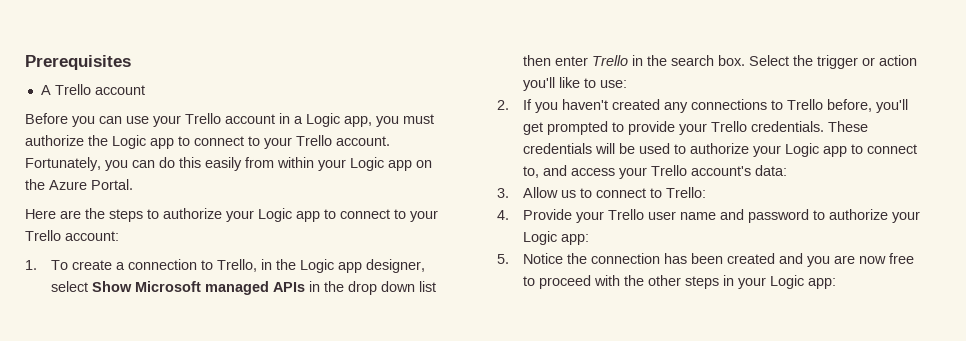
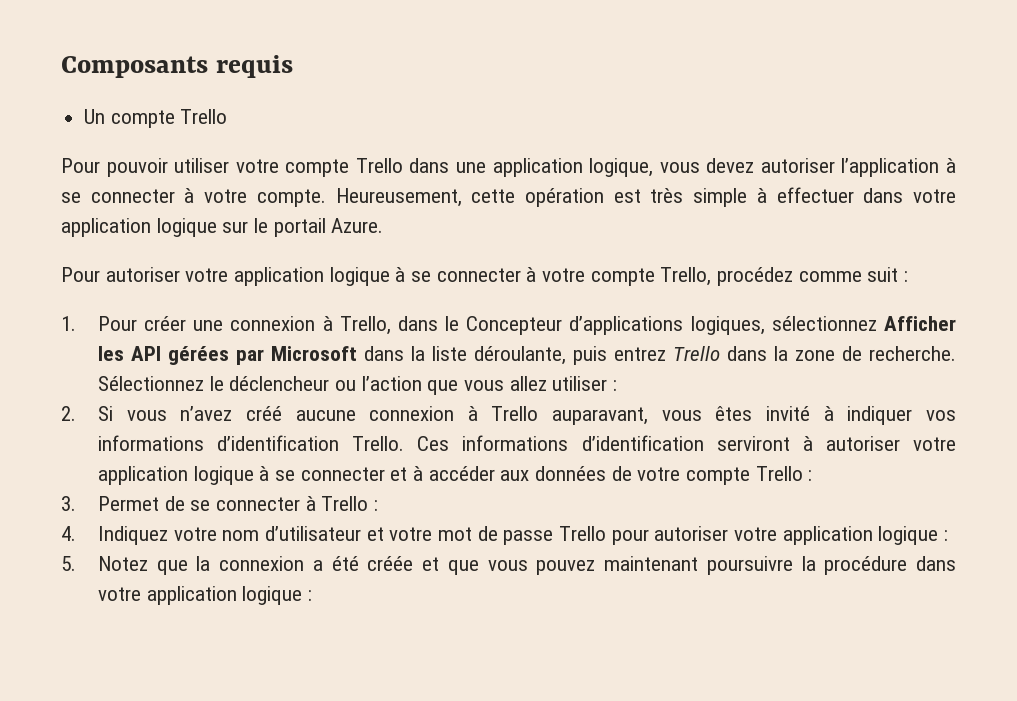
[25,55,131,70] [40,84,145,95] [25,113,434,127] [25,135,390,149] [25,157,432,171] [25,179,133,190] [25,208,438,222] [25,230,119,241] [25,259,426,273] [51,281,437,295] [523,55,918,69] [523,77,628,91] [497,99,909,113] [523,121,869,135] [523,143,918,157] [523,165,788,179] [497,187,707,198] [497,209,921,223] [523,231,590,245] [497,253,915,267] [523,275,837,289] Prerequisites // A Trello account // Before you can use your Trello account in a Logic app, you must authorize the Logic app to connect to your Trello account. Fortunately, you can do this easily from within your Logic app on the Azure Portal. // Here are the steps to authorize your Logic app to connect to your Trello account: // 1. To create a connection to Trello, in the Logic app designer, select Show Microsoft managed APIs in the drop down list then enter Trello in the search box. Select the trigger or action you'll like to use: // 2. If you haven't created any connections to Trello before, you'll get prompted to provide your Trello credentials. These credentials will be used to authorize your Logic app to connect to, and access your Trello account's data: // 3. Allow us to connect to Trello: // 4. Provide your Trello user name and password to authorize your Logic app: // 5. Notice the connection has been created and you are now free to proceed with the other steps in your Logic app: -> [61,55,293,78] [84,109,228,128] [61,158,956,177] [61,187,956,207] [61,218,384,237] [61,267,909,286] [61,316,956,335] [97,346,956,365] [97,376,617,395] [61,406,956,425] [97,435,957,451] [97,466,813,485] [61,496,378,511] [61,526,949,545] [61,556,956,575] [97,586,312,605] Composants requis // Un compte Trello // Pour pouvoir utiliser votre compte Trello dans une application logique, vous devez autoriser l’application à se connecter à votre compte. Heureusement, cette opération est très simple à effectuer dans votre application logique sur le portail Azure. // Pour autoriser votre application logique à se connecter à votre compte Trello, procédez comme suit : // 1. Pour créer une connexion à Trello, dans le Concepteur d’applications logiques, sélectionnez Afficher les API gérées par Microsoft dans la liste déroulante, puis entrez Trello dans la zone de recherche. Sélectionnez le déclencheur ou l’action que vous allez utiliser : // 2. Si vous n’avez créé aucune connexion à Trello auparavant, vous êtes invité à indiquer vos informations d’identification Trello. Ces informations d’identification serviront à autoriser votre application logique à se connecter et à accéder aux données de votre compte Trello : // 3. Permet de se connecter à Trello : // 4. Indiquez votre nom d’utilisateur et votre mot de passe Trello pour autoriser votre application logique : // 5. Notez que la connexion a été créée et que vous pouvez maintenant poursuivre la procédure dans votre application logique :

